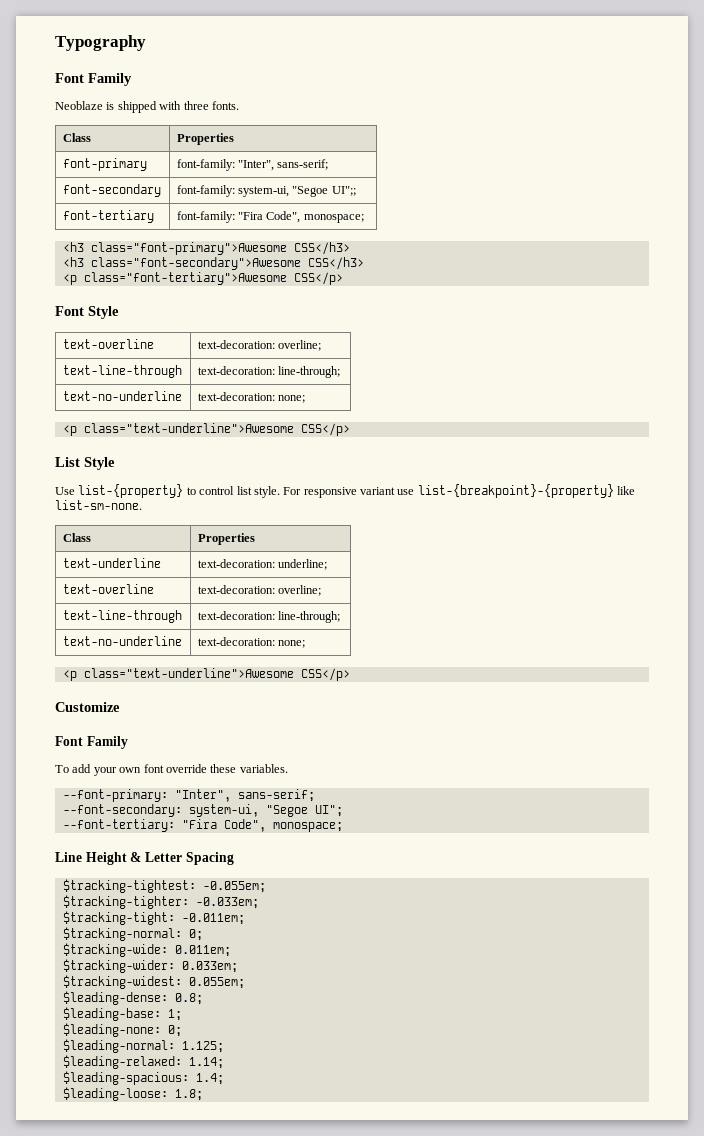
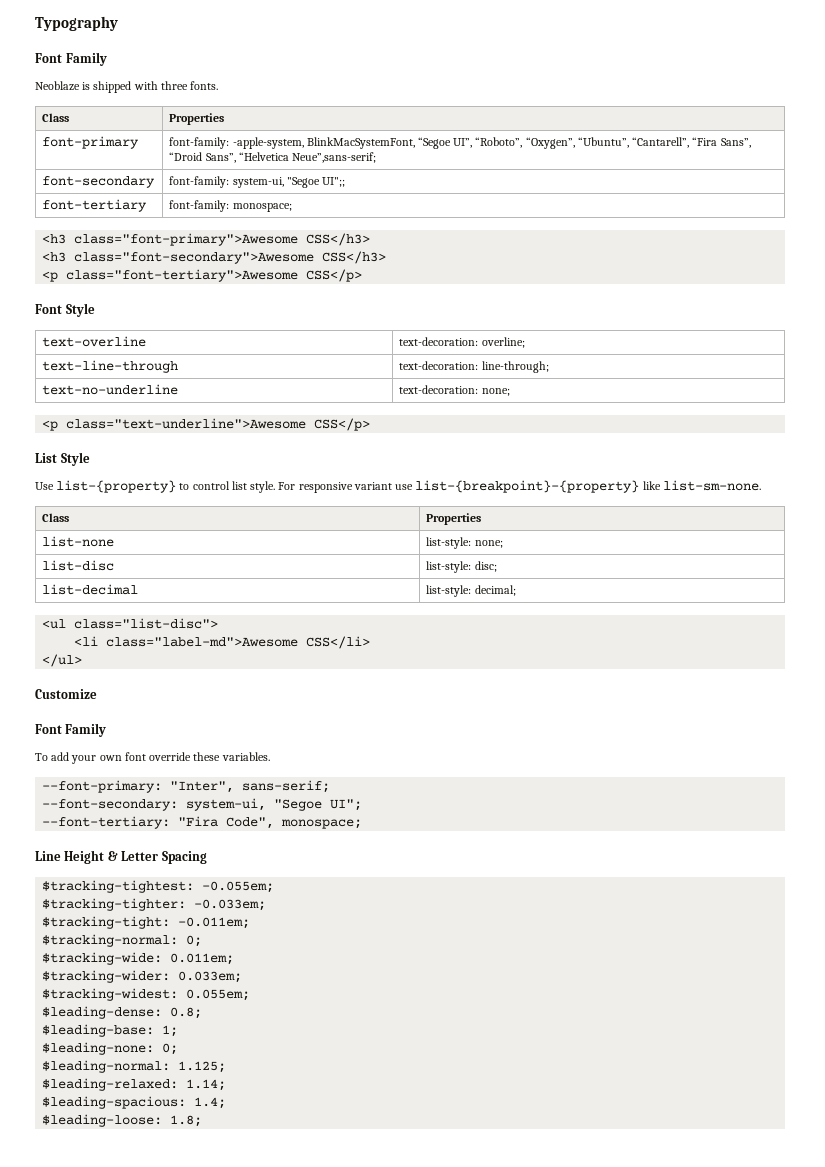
[238,159,329,171] "Inter", sans-serif; -> [232,137,751,149] [169,152,377,163] -apple-system, BlinkMacSystemFont, “Segoe UI”, “Roboto”, “Oxygen”, “Ubuntu”, “Cantarell”, “Fira Sans”, “Droid Sans”, “Helvetica Neue”,sans-serif;
[238,211,301,223] "Fira Code", -> (230, 206) none
[62,558,161,568] [197,559,328,570] [62,584,154,594] [197,585,322,596] [62,610,182,623] [197,611,341,623] [62,636,182,646] [197,637,306,648] [62,668,350,681] text-underline | text-decoration: underline; // text-overline | text-decoration: overline; // text-line-through | text-decoration: line-through; // text-no-underline | text-decoration: none; // <p class="text-underline">Awesome CSS</p> -> [42,536,115,547] [426,537,503,549] [42,560,115,571] [426,561,497,573] [42,584,139,595] [426,585,516,597] [42,618,219,629] [74,636,371,649] [42,654,83,667] list-none | list-style: none; // list-disc | list-style: disc; // list-decimal | list-style: decimal; // <ul class="list-disc"> // <li class="label-md">Awesome CSS</li> // </ul>

